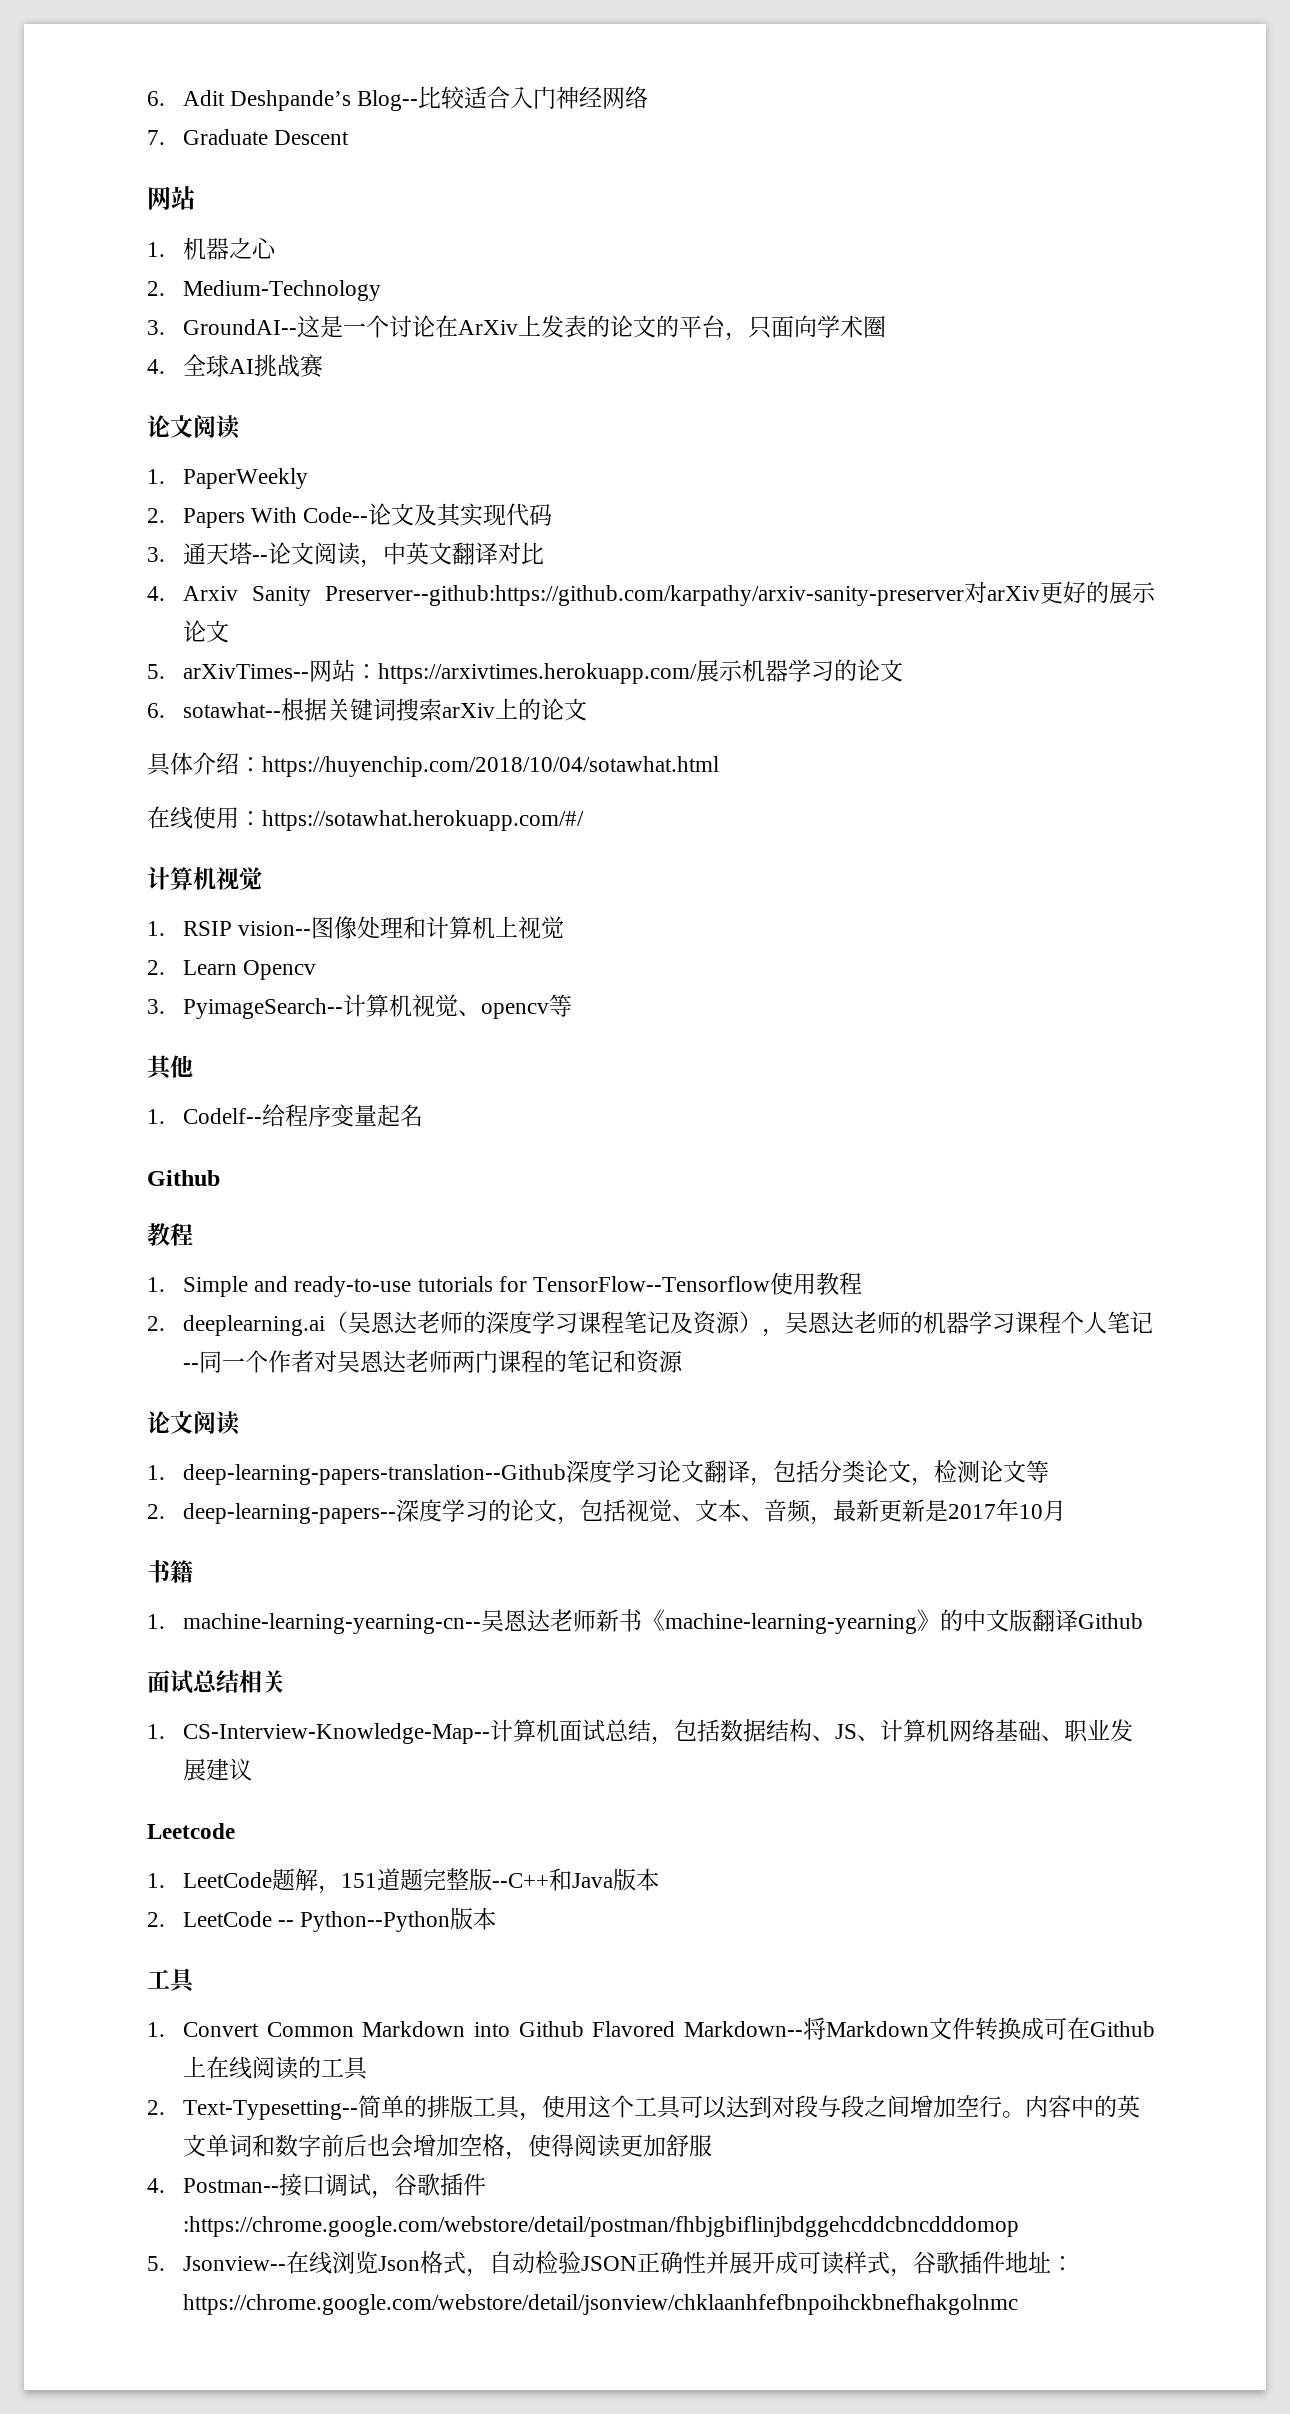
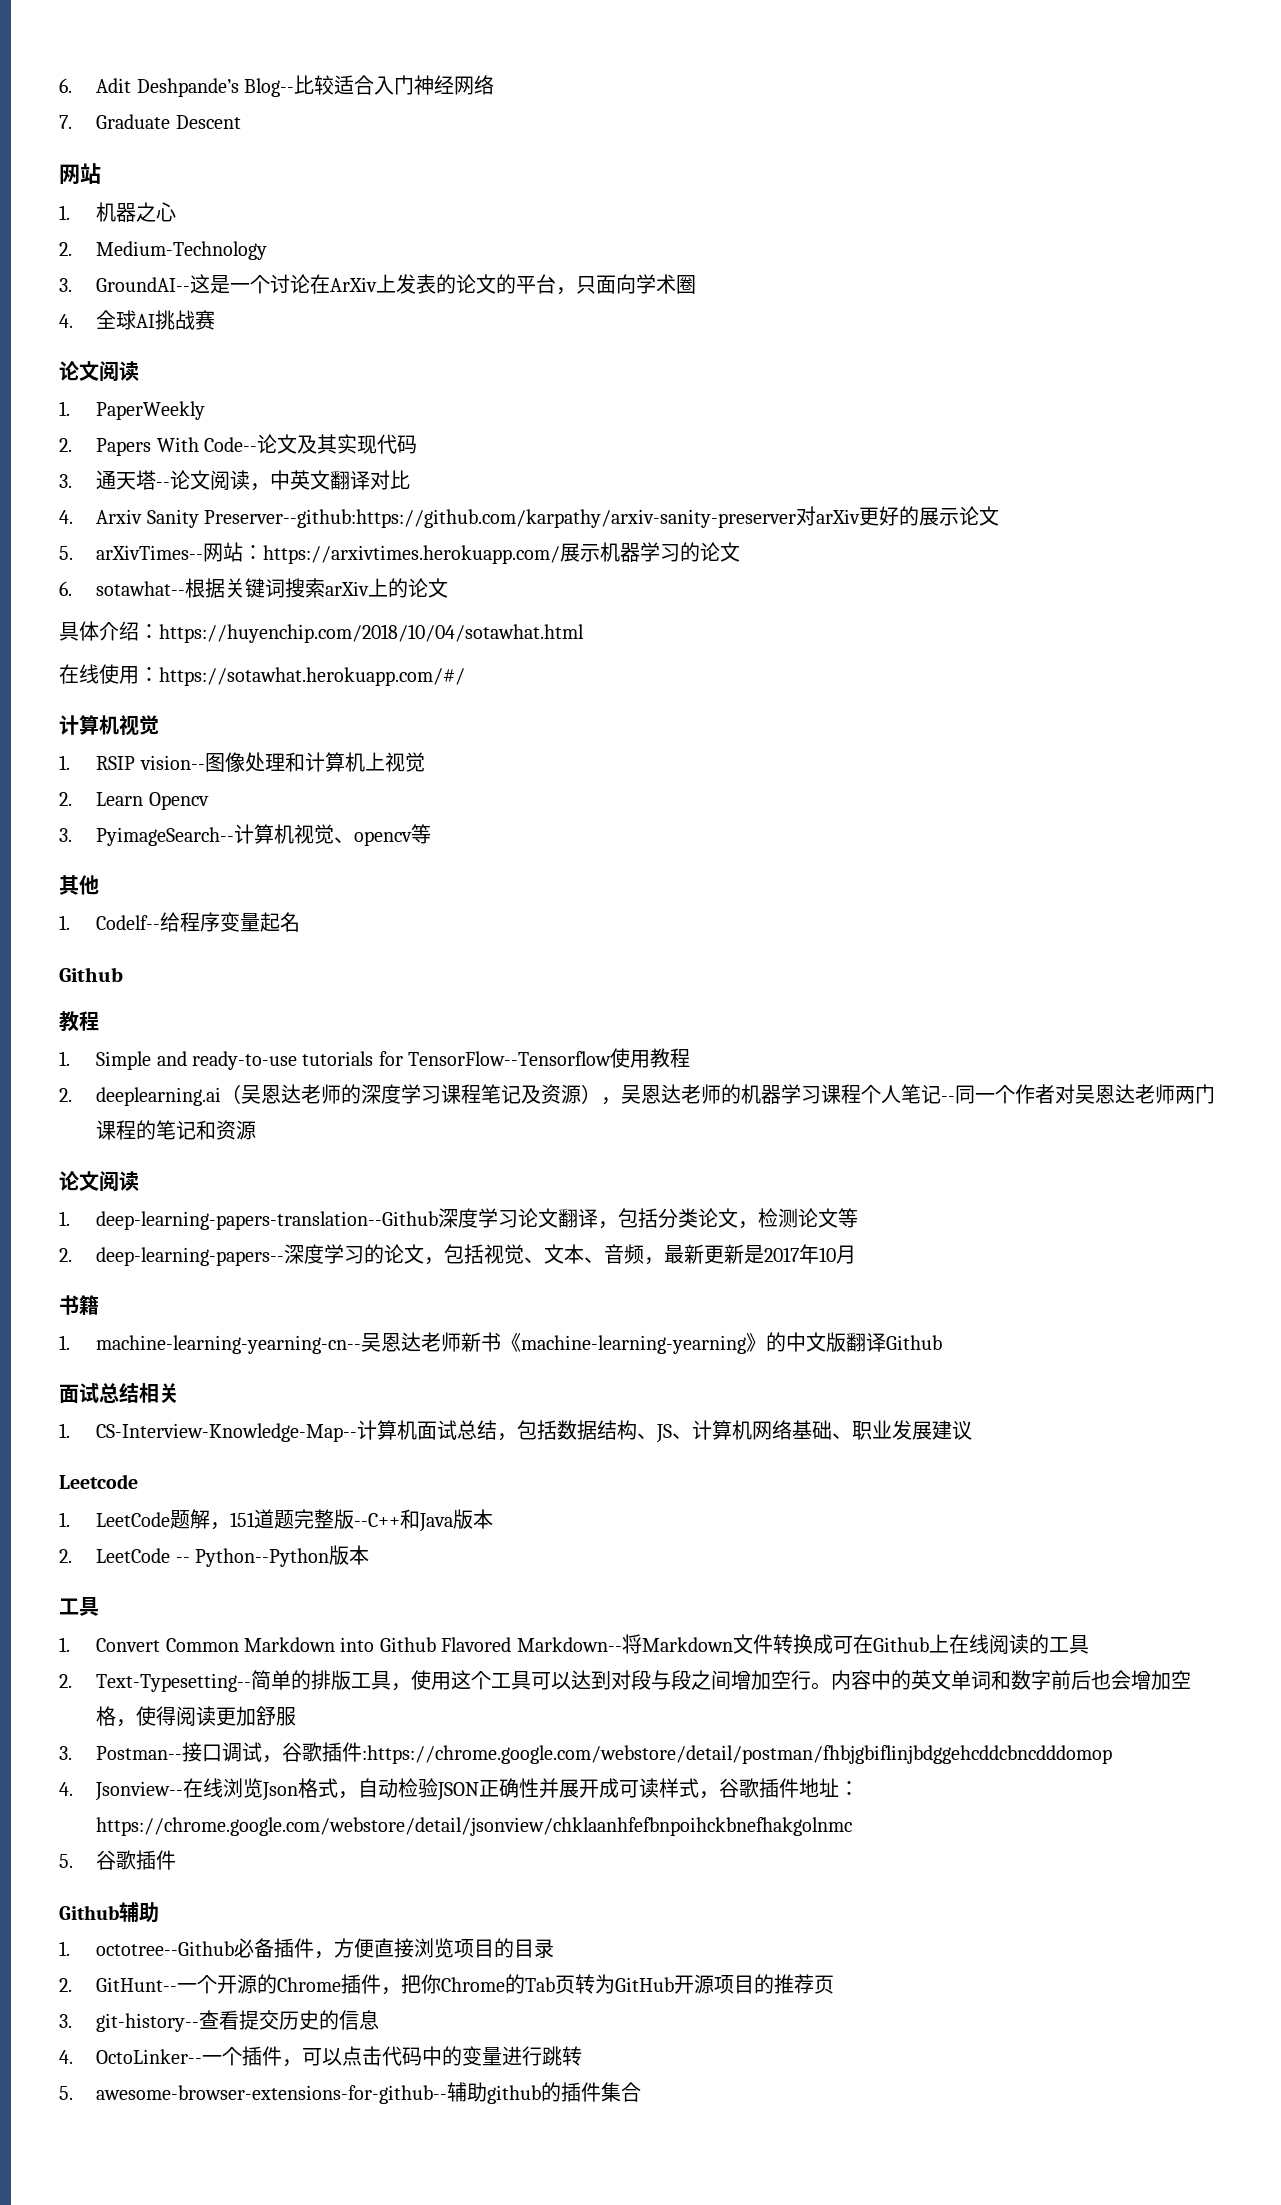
[147,2178,165,2193] 4. -> [59,1746,72,1760] 3.
[147,2256,165,2271] 5. -> [59,1782,73,1796] 4.
(1018, 2304) none -> [59,1850,177,1870] [59,1901,159,1923] [59,1938,555,1959] [59,1974,835,1995] [59,2010,380,2032] [59,2046,583,2067] [59,2082,642,2104] // 5.谷歌插件 // Github辅助 // 1. octotree--Github必备插件，方便直接浏览项目的目录 // 2. GitHunt--一个开源的Chrome插件，把你Chrome的Tab页转为GitHub开源项目的推荐页 // 3. git-history--查看提交历史的信息 // 4. OctoLinker--一个插件，可以点击代码中的变量进行跳转 // 5. awesome-browser-extensions-for-github--辅助github的插件集合

